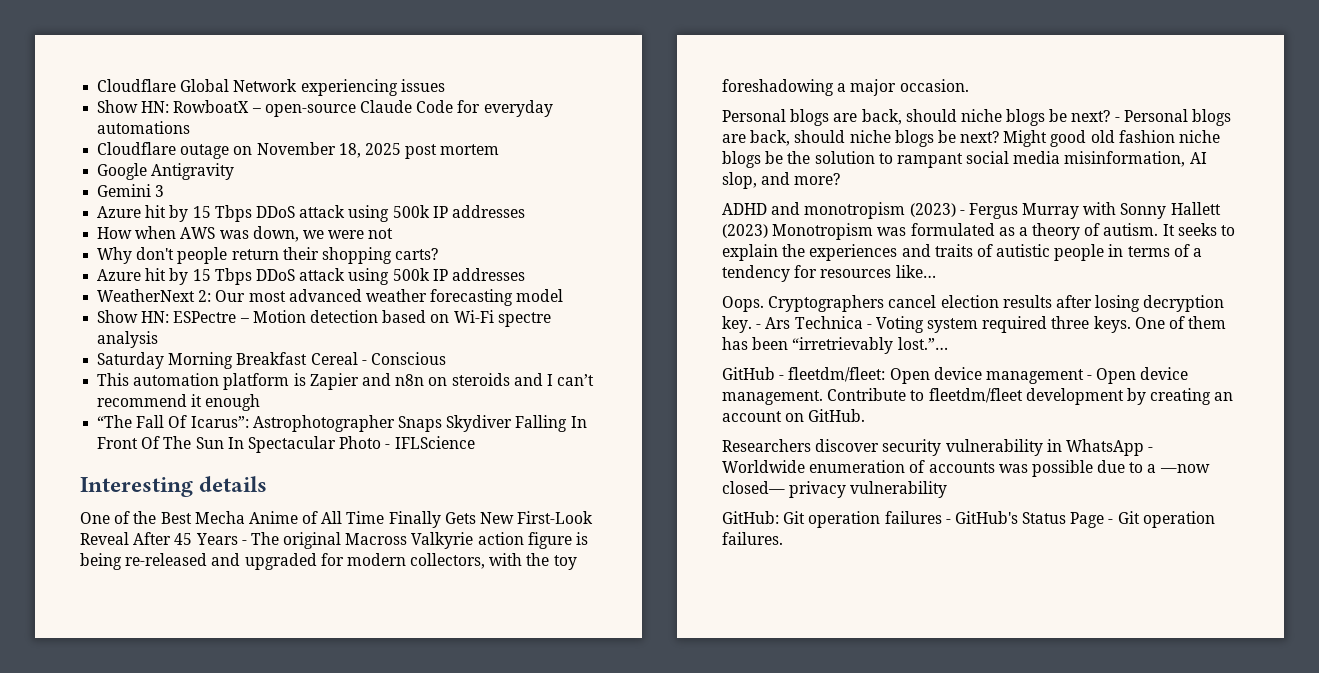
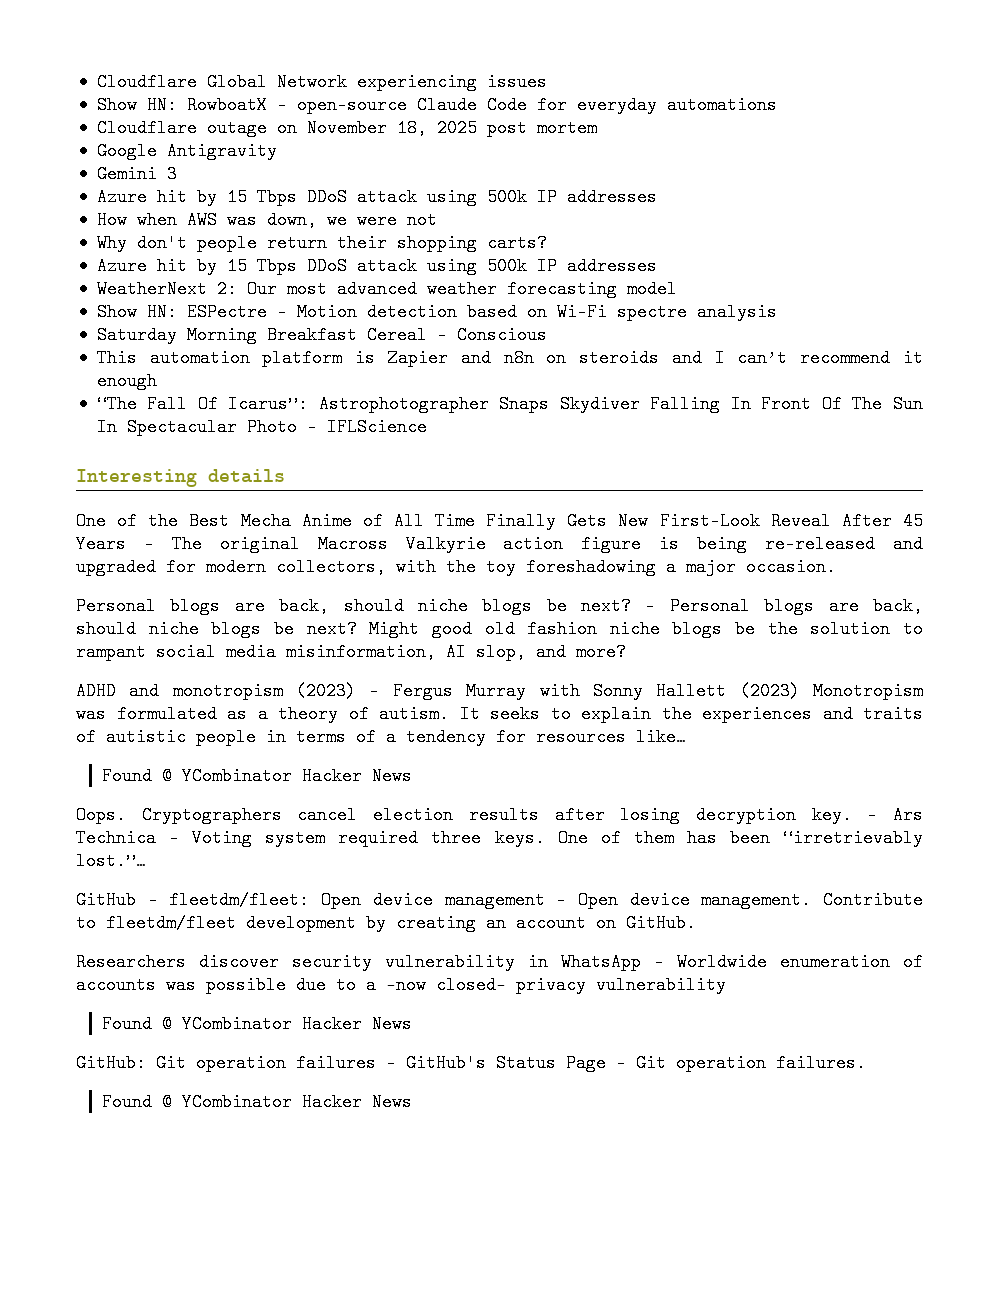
(936, 271) none -> [102,767,413,785] // Found @ YCombinator Hacker News
(948, 489) none -> [102,1015,413,1033] // Found @ YCombinator Hacker News
(783, 538) none -> [102,1093,413,1111] // Found @ YCombinator Hacker News

